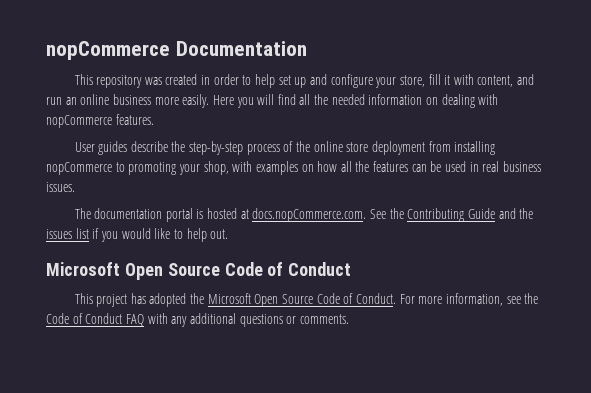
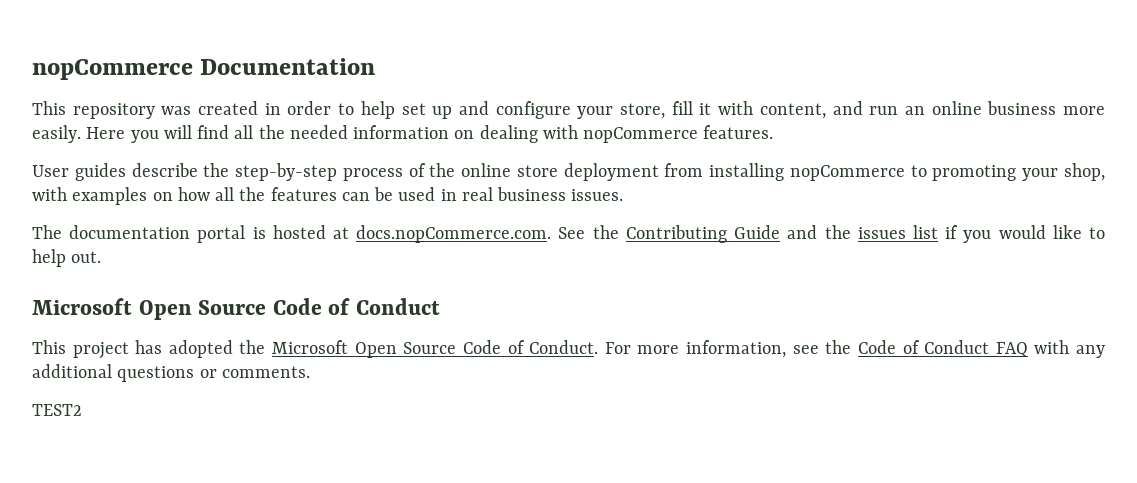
(349, 319) none -> [32,404,82,416] // TEST2

